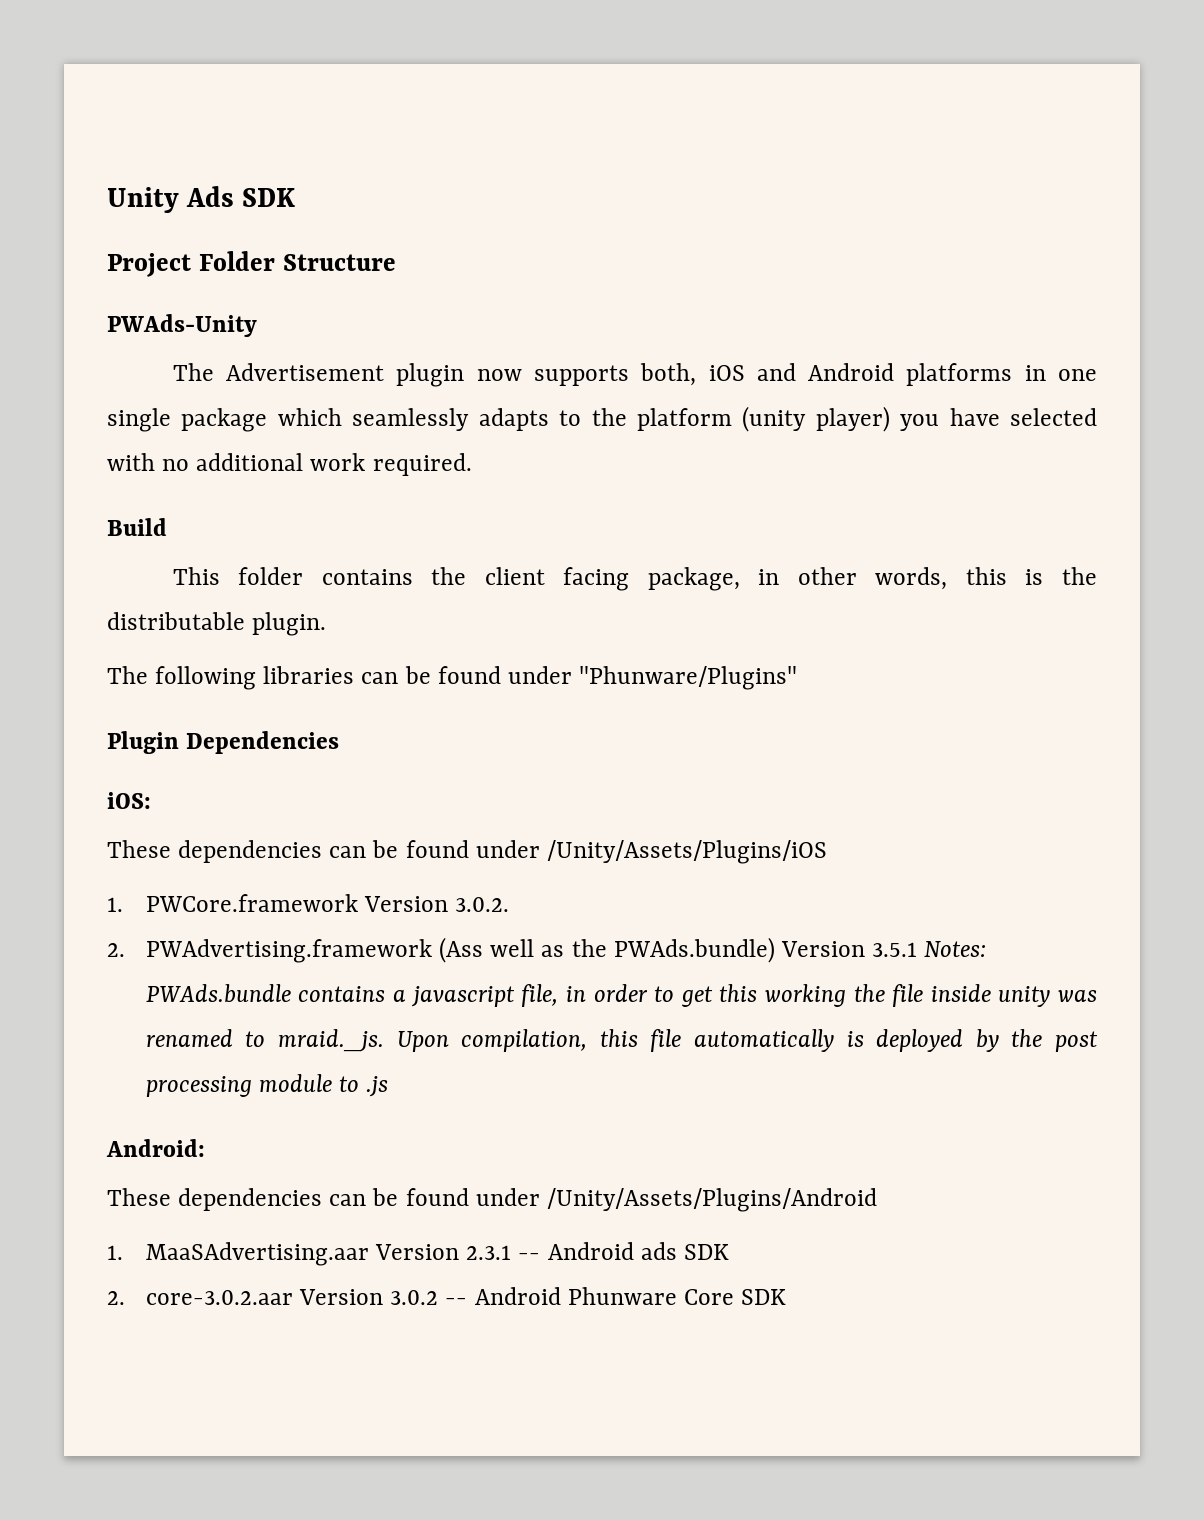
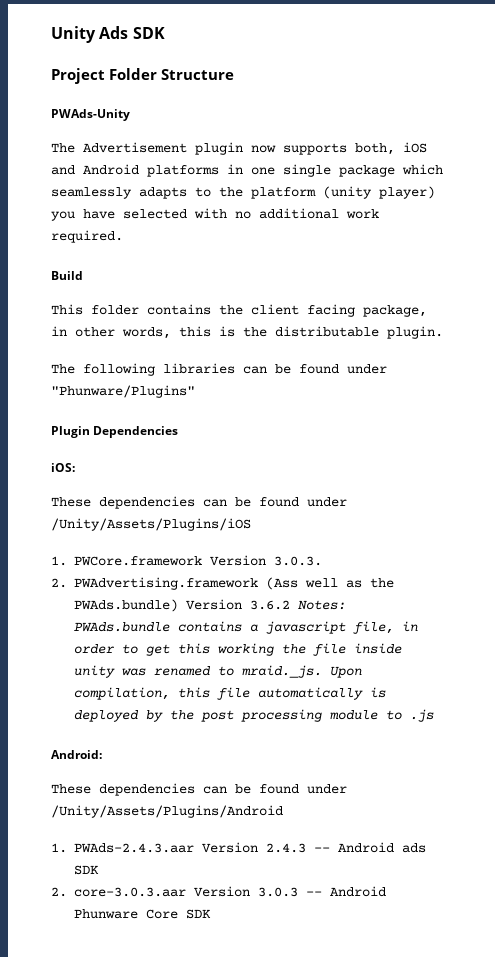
[455,897,510,912] 3.0.2. -> [274,556,322,566] 3.0.3.
[871,942,917,957] 3.5.1 -> [250,600,290,610] 3.6.2
[145,1242,512,1266] MaaSAdvertising.aar Version 2.3.1 -> [74,842,306,853] PWAds-2.4.3.aar Version 2.4.3
[145,1289,439,1305] core-3.0.2.aar Version 3.0.2 -> [74,886,298,897] core-3.0.3.aar Version 3.0.3

